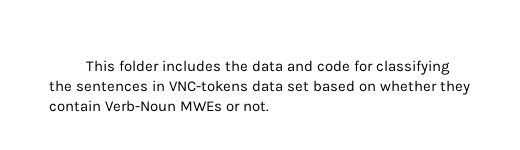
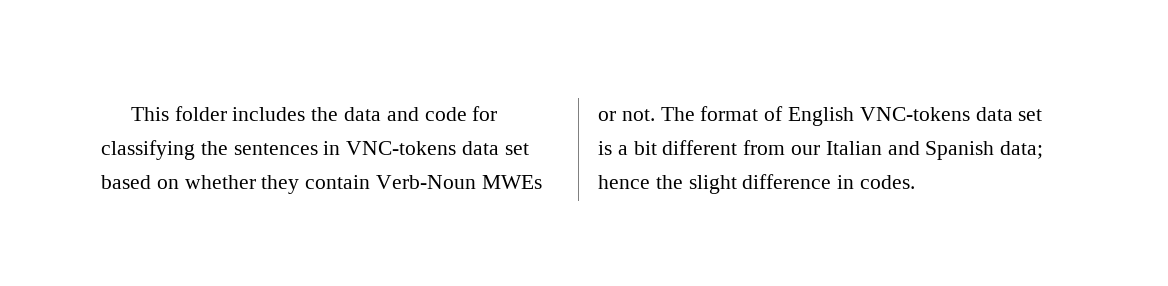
(270, 106) none -> [660,106,1043,126] [598,140,1044,160] [598,174,916,194] The format of English VNC-tokens data set is a bit different from our Italian and Spanish data; hence the slight difference in codes.

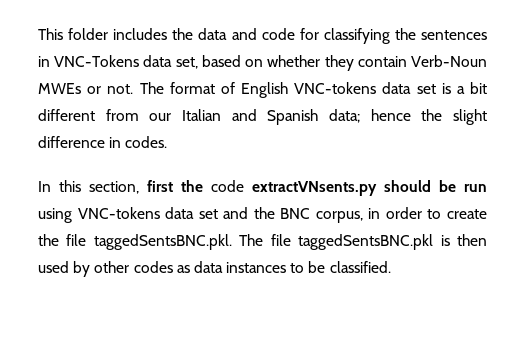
[346,141,529,155] VNC-tokens data set -> [54,55,198,69] VNC-Tokens data set,
(916, 182) none -> [38,180,487,196] [38,207,487,223] [38,234,487,250] [38,261,391,277] // In this section, first the code extractVNsents.py should be run using VNC-tokens data set and the BNC corpus, in order to create the file taggedSentsBNC.pkl. The file taggedSentsBNC.pkl is then used by other codes as data instances to be classified.

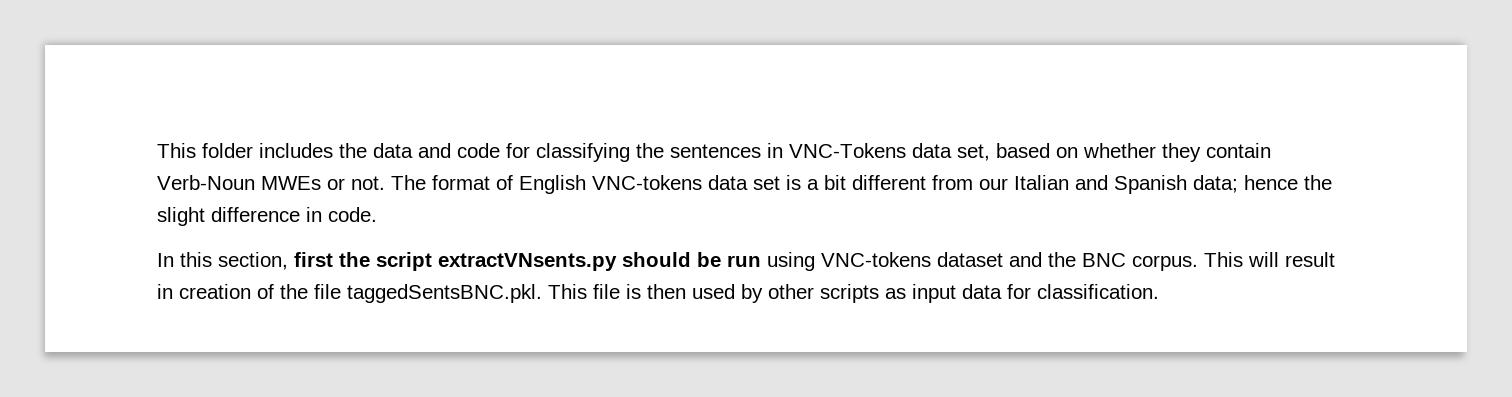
[125,136,168,148] codes. -> [328,207,377,222] code.
[211,180,244,192] code -> [376,252,432,271] script
[165,207,218,219] data set -> [937,252,1003,267] dataset
[315,207,487,223] [38,234,434,250] corpus, in order to create the file taggedSentsBNC.pkl. The file taggedSentsBNC.pkl -> [1132,252,1335,271] [157,284,620,303] corpus. This will result in creation of the file taggedSentsBNC.pkl. This file
[133,261,391,273] codes as data instances to be classified. -> [820,284,1159,303] scripts as input data for classification.

